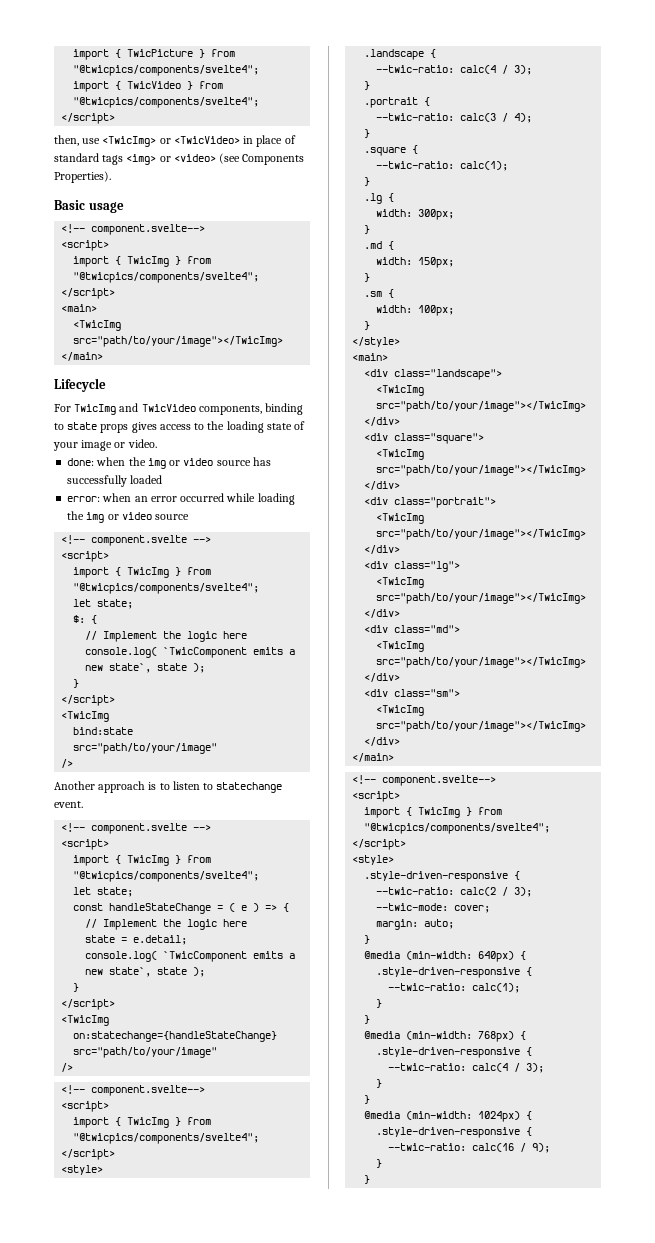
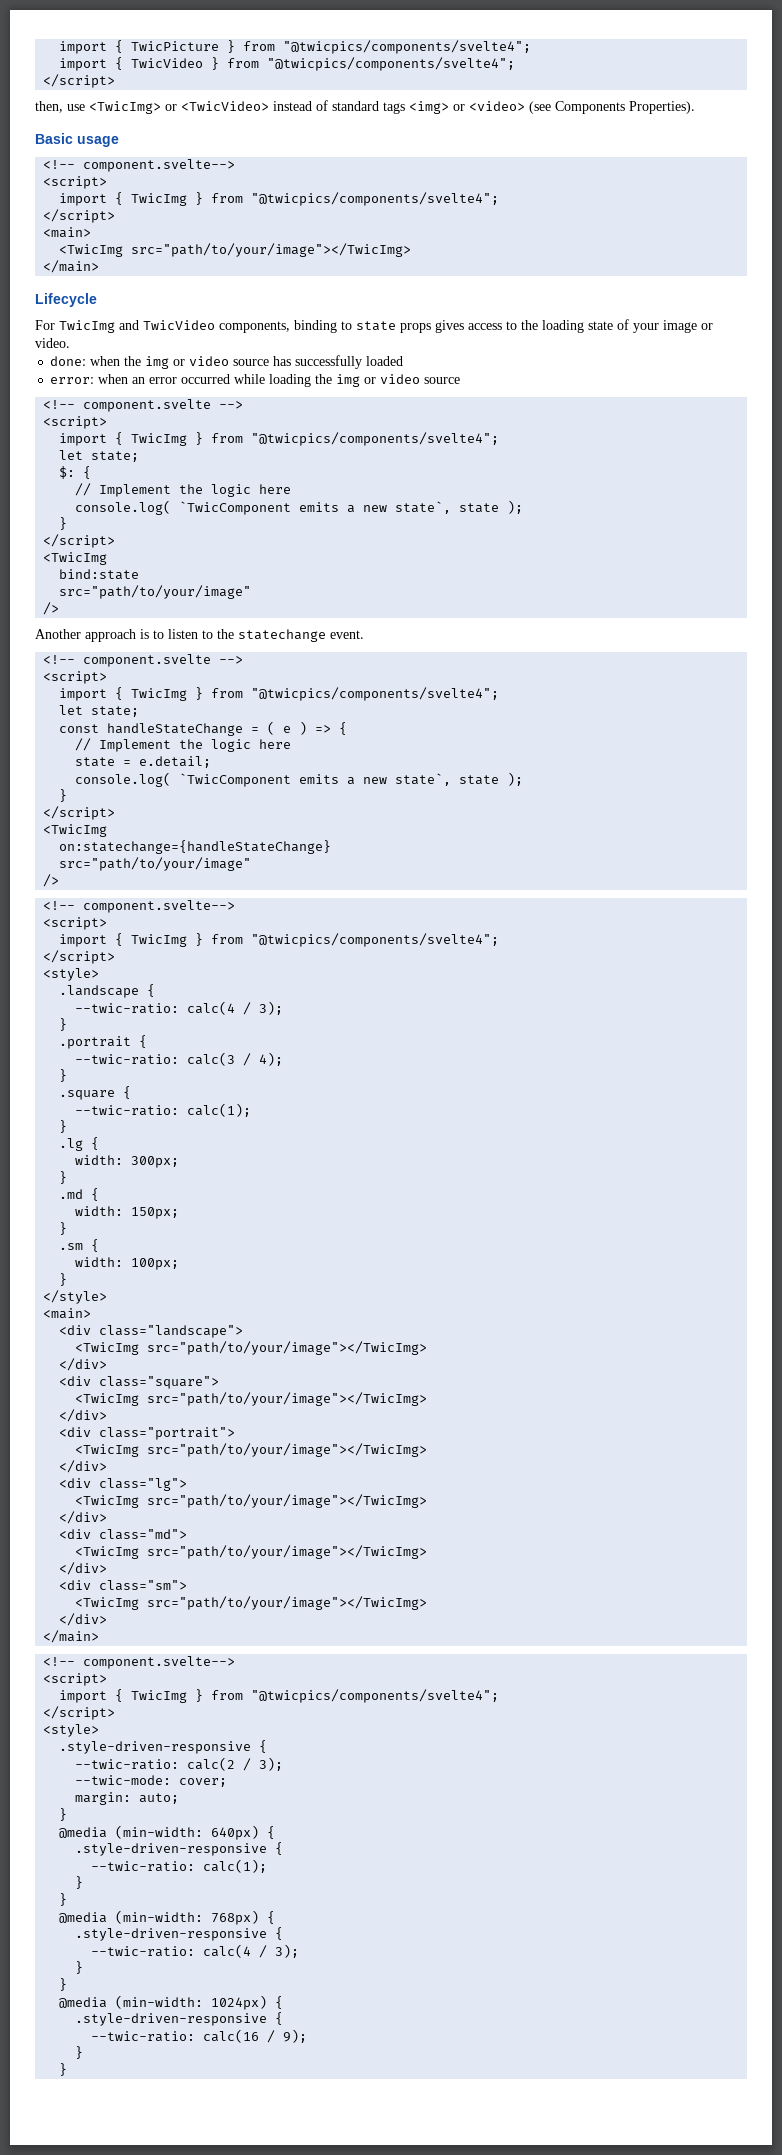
[243,135,283,147] in place -> [273,101,312,111] instead
(214, 786) none -> [217,629,234,639] the

